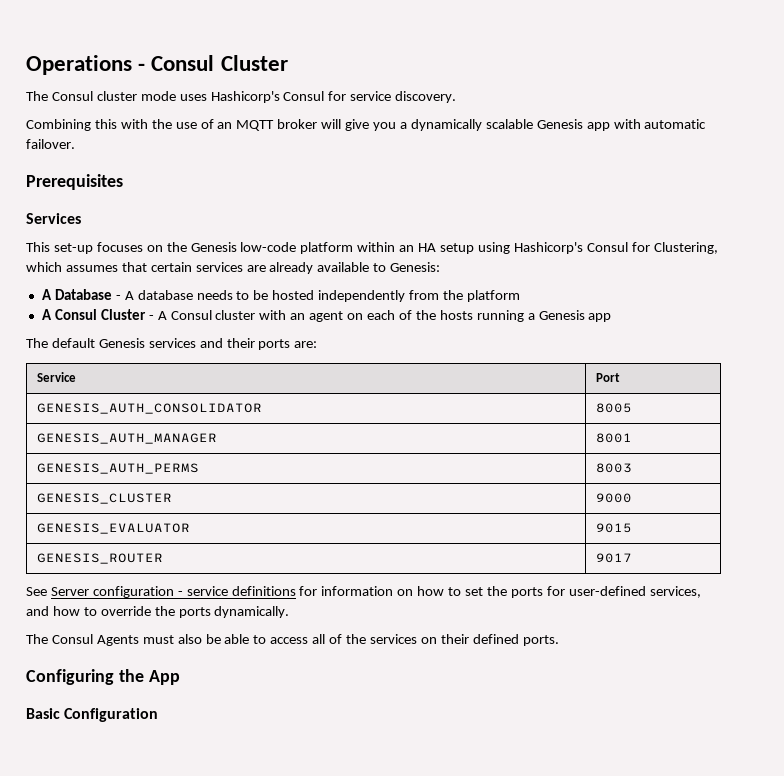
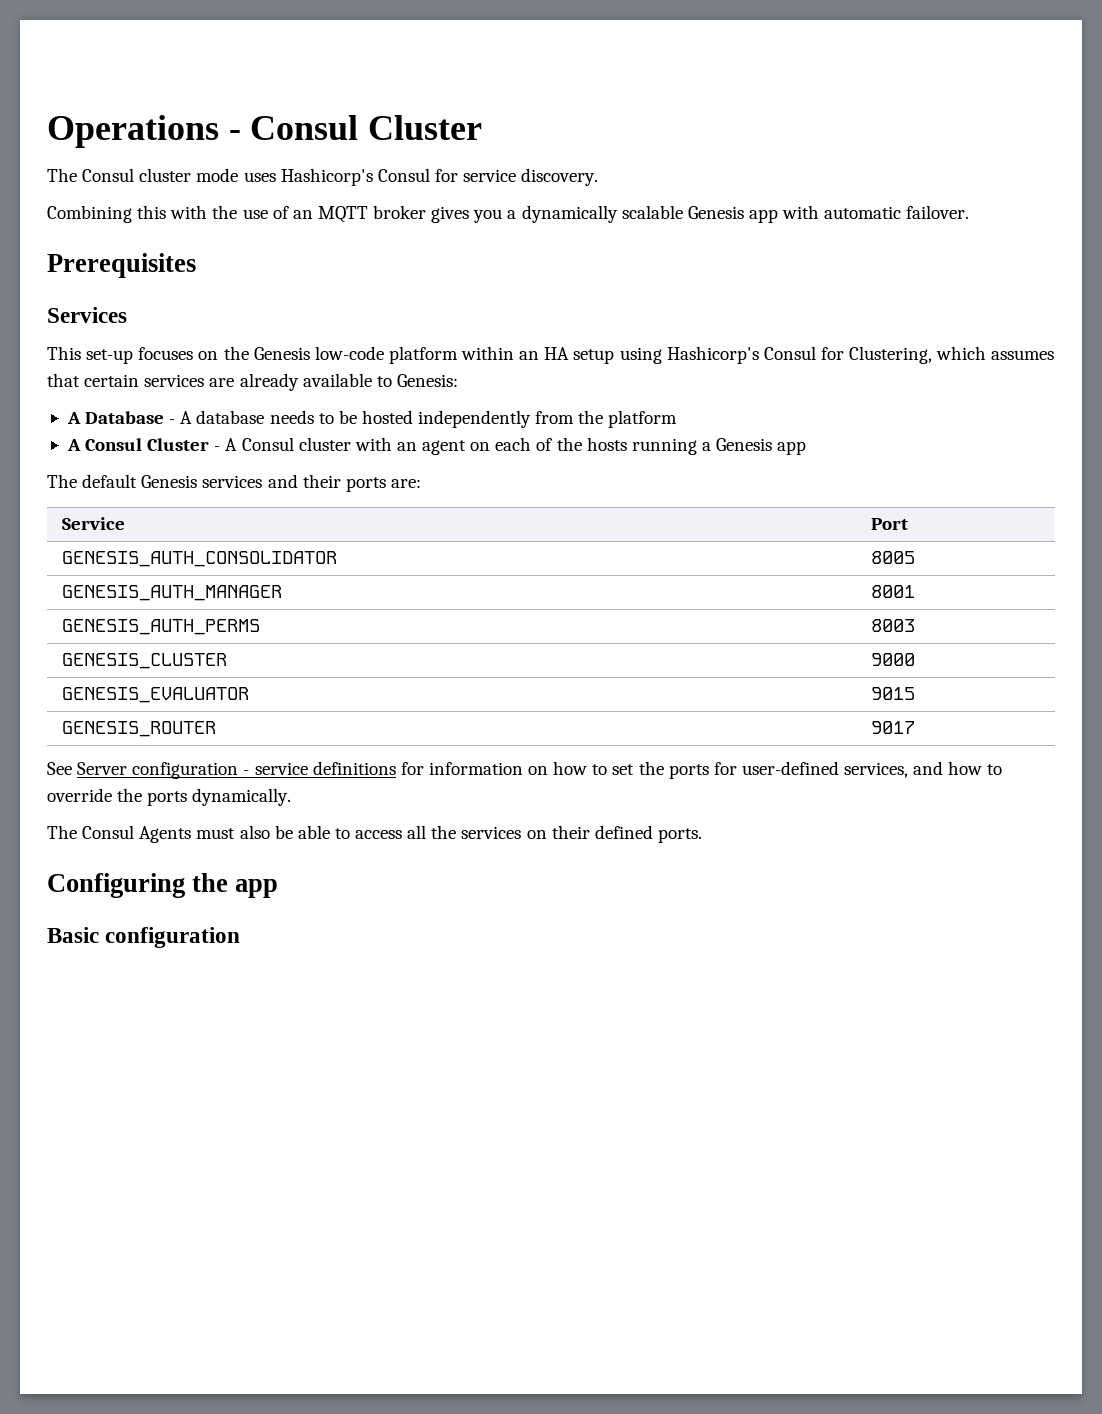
[321,119,370,131] will give -> [431,206,470,223] gives
[329,634,343,644] of -> (427, 832) none
[148,670,180,685] App -> [235,879,279,898] app
[64,708,159,722] Configuration -> [105,927,241,948] configuration

